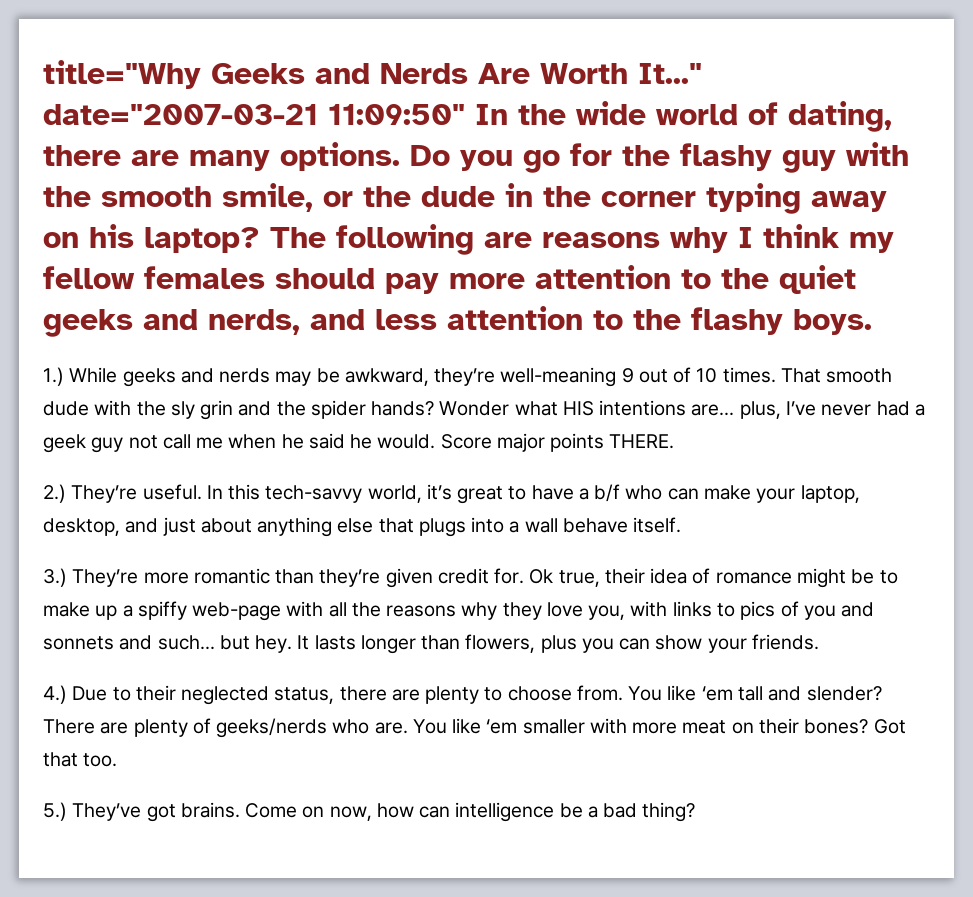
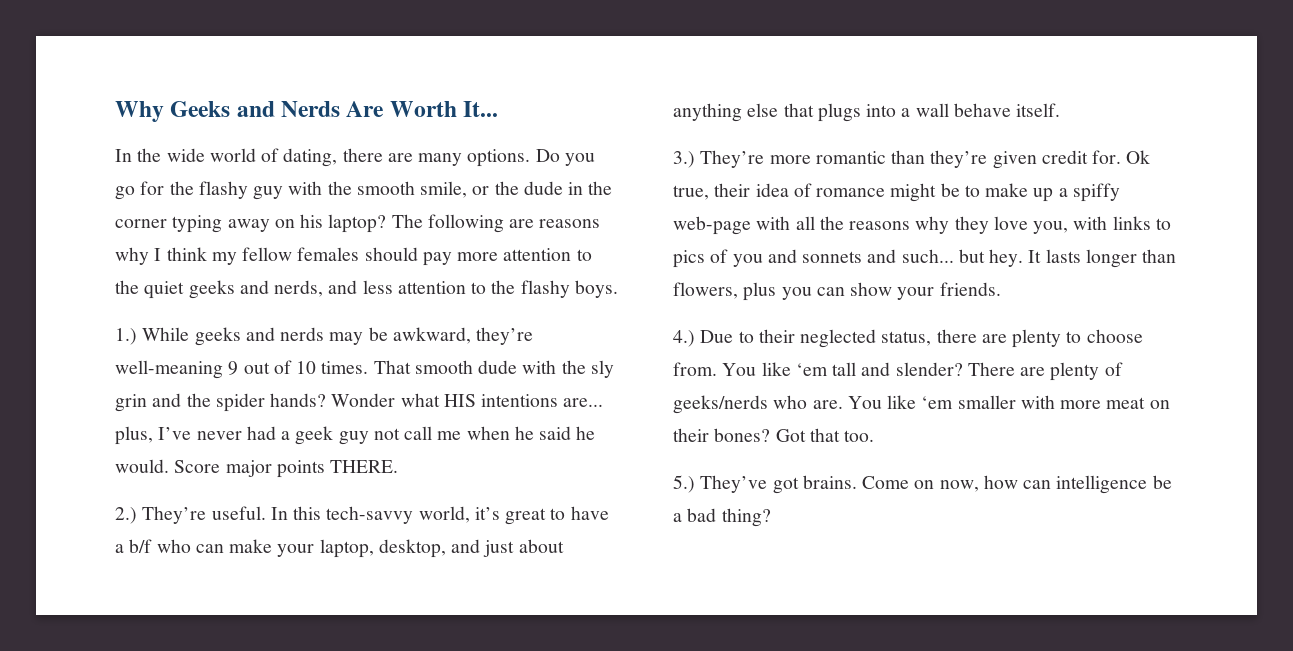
[43,60,201,89] title="Why -> [115,101,164,122] Why
[638,63,702,84] [43,104,465,125] It..." date="2007-03-21 11:09:50" -> [463,101,499,117] It... //

